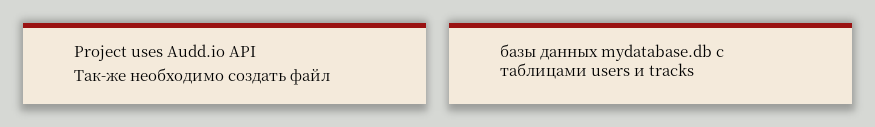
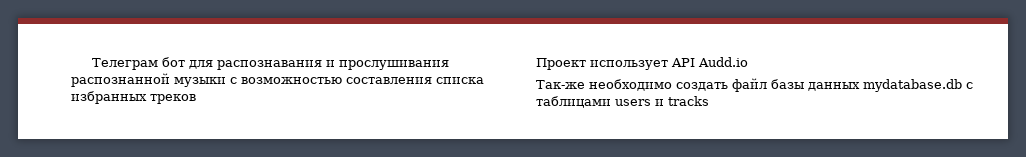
[74,45,164,61] Project uses -> [92,57,450,70] [71,73,484,87] [71,91,196,104] [536,58,695,70] Телеграм бот для распознавания и прослушивания распознанной музыки с возможностью составления списка избранных треков // Проект использует API
[229,46,257,57] API -> (748, 62) none

